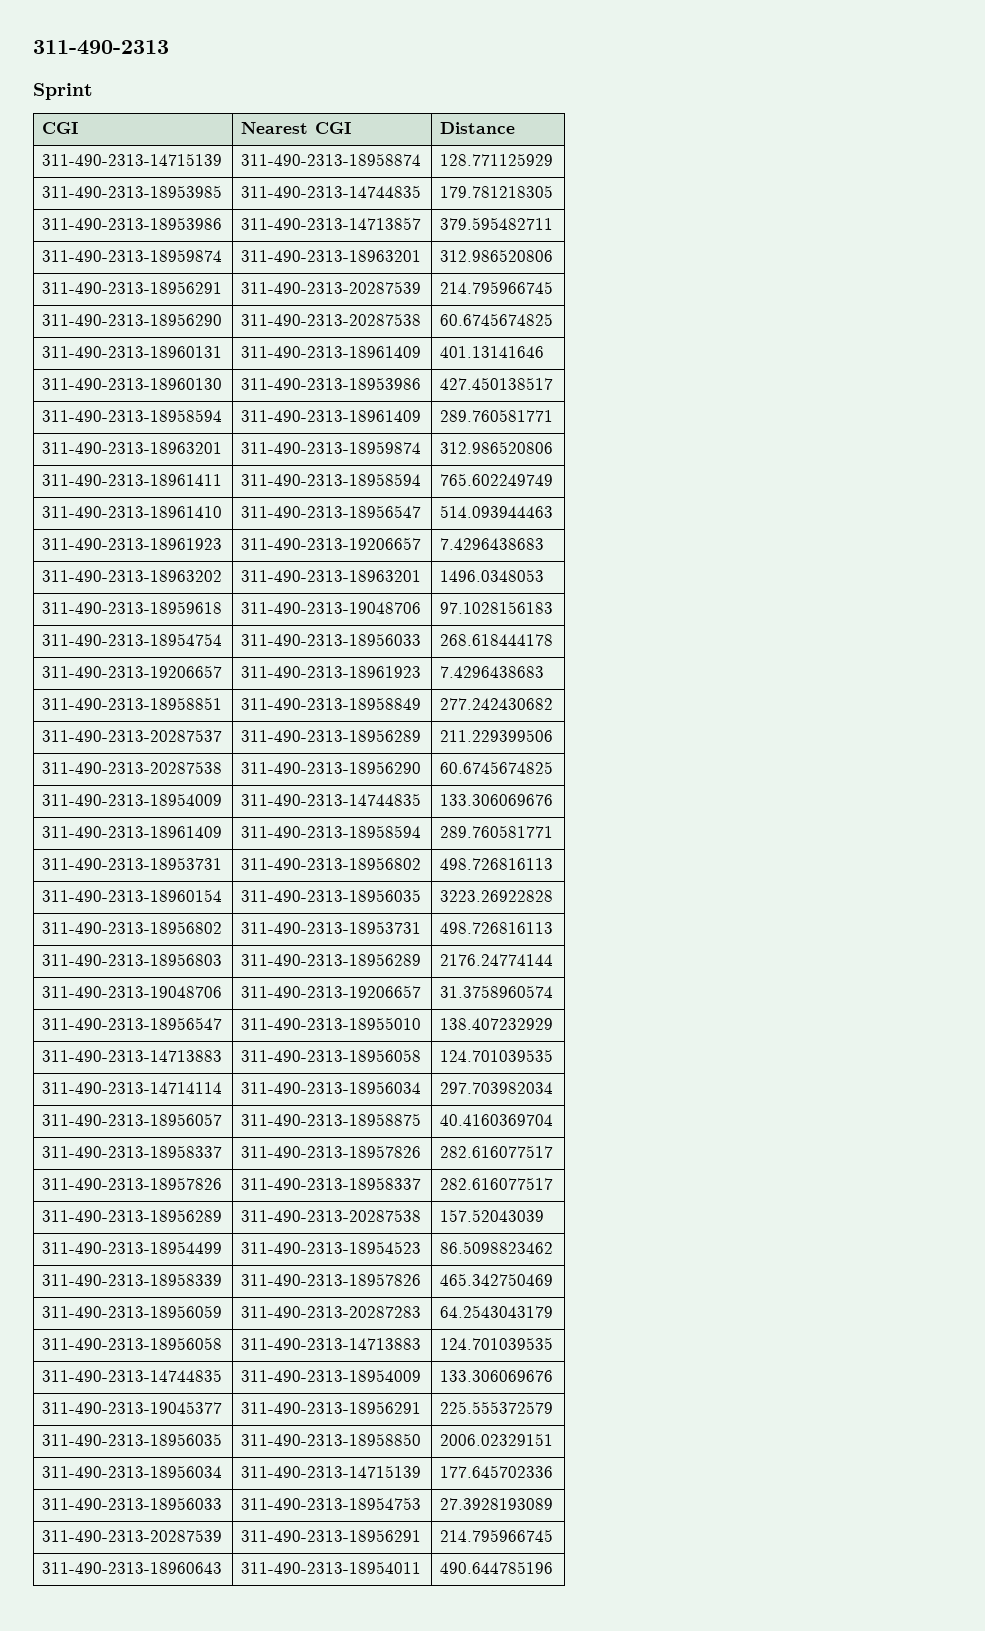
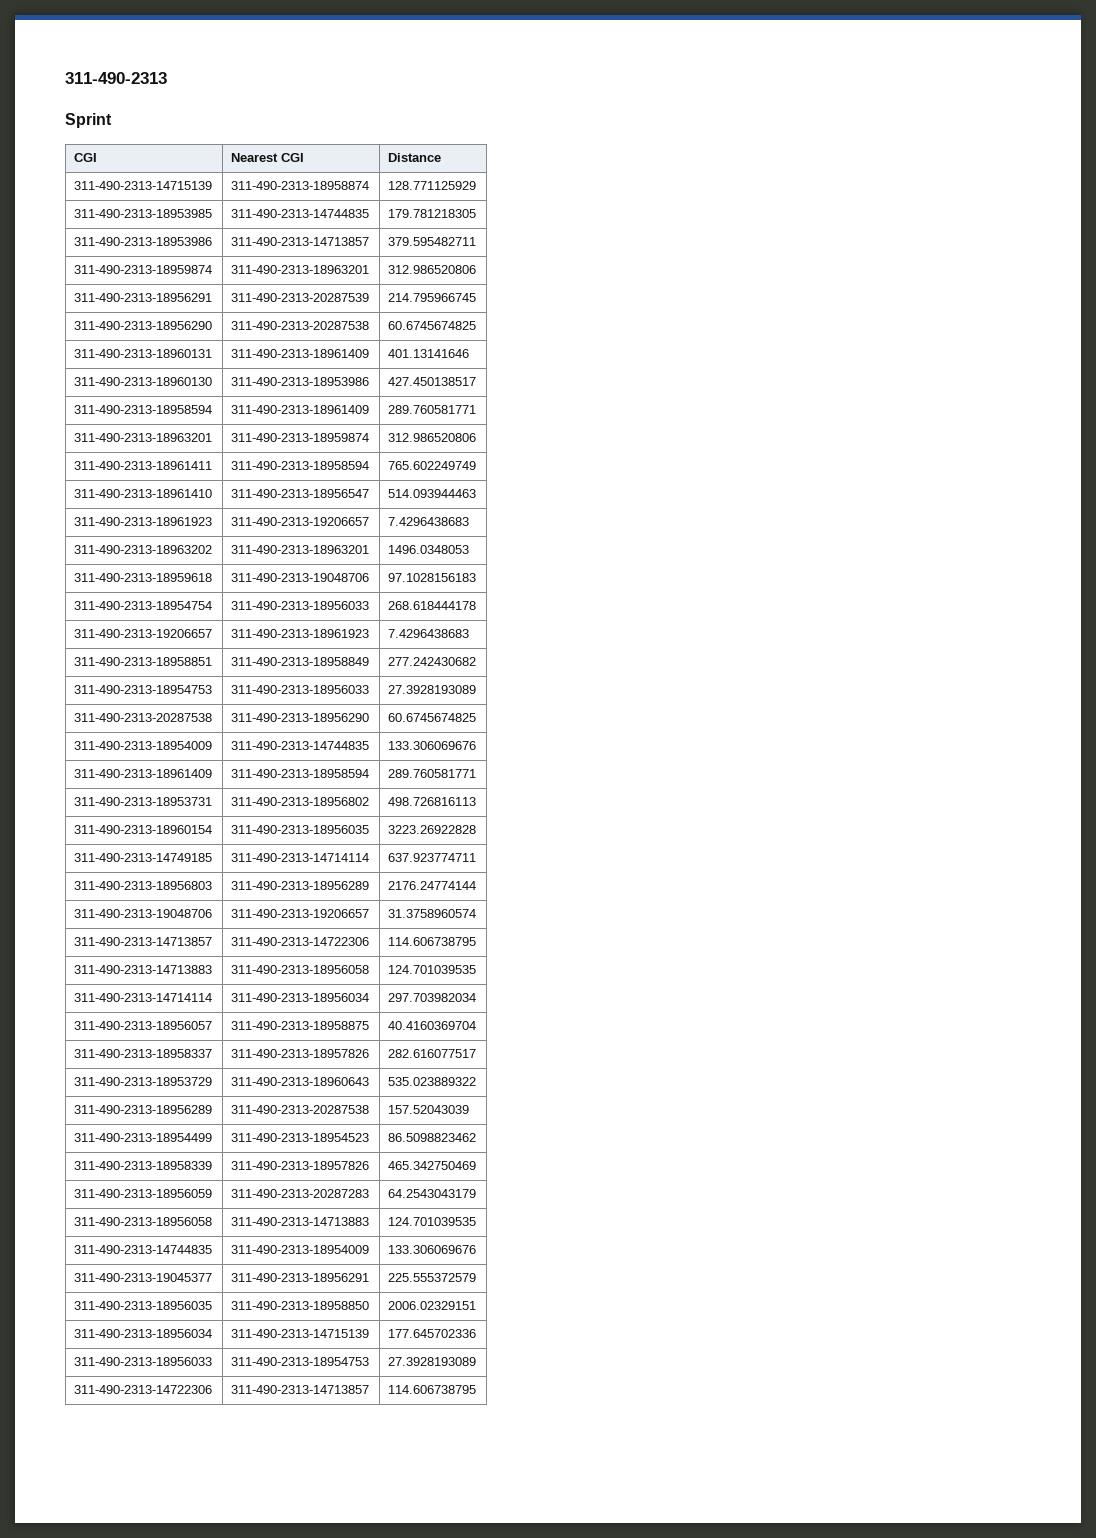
[42,729,223,742] [241,729,422,742] [440,729,554,742] 311-490-2313-20287537 | 311-490-2313-18956289 | 211.229399506 -> [74,685,213,694] [231,685,370,694] [388,685,477,694] 311-490-2313-18954753 | 311-490-2313-18956033 | 27.3928193089
[42,921,223,934] [241,921,422,934] [440,922,554,934] 311-490-2313-18956802 | 311-490-2313-18953731 | 498.726816113 -> [74,853,213,862] [231,853,370,862] [388,853,477,862] 311-490-2313-14749185 | 311-490-2313-14714114 | 637.923774711
[42,1017,223,1030] [241,1017,422,1030] [440,1018,554,1030] 311-490-2313-18956547 | 311-490-2313-18955010 | 138.407232929 -> [74,937,213,946] [231,937,370,946] [388,937,477,946] 311-490-2313-14713857 | 311-490-2313-14722306 | 114.606738795
[42,1177,223,1190] [241,1177,422,1190] [440,1177,554,1190] 311-490-2313-18957826 | 311-490-2313-18958337 | 282.616077517 -> [74,1077,213,1086] [231,1077,370,1086] [388,1077,477,1086] 311-490-2313-18953729 | 311-490-2313-18960643 | 535.023889322
[42,1529,223,1542] [241,1529,422,1542] [440,1529,554,1542] [42,1562,223,1574] [241,1561,422,1574] [440,1561,554,1574] 311-490-2313-20287539 | 311-490-2313-18956291 | 214.795966745 // 311-490-2313-18960643 | 311-490-2313-18954011 | 490.644785196 -> [74,1385,213,1394] [231,1385,370,1394] [388,1385,477,1394] 311-490-2313-14722306 | 311-490-2313-14713857 | 114.606738795

